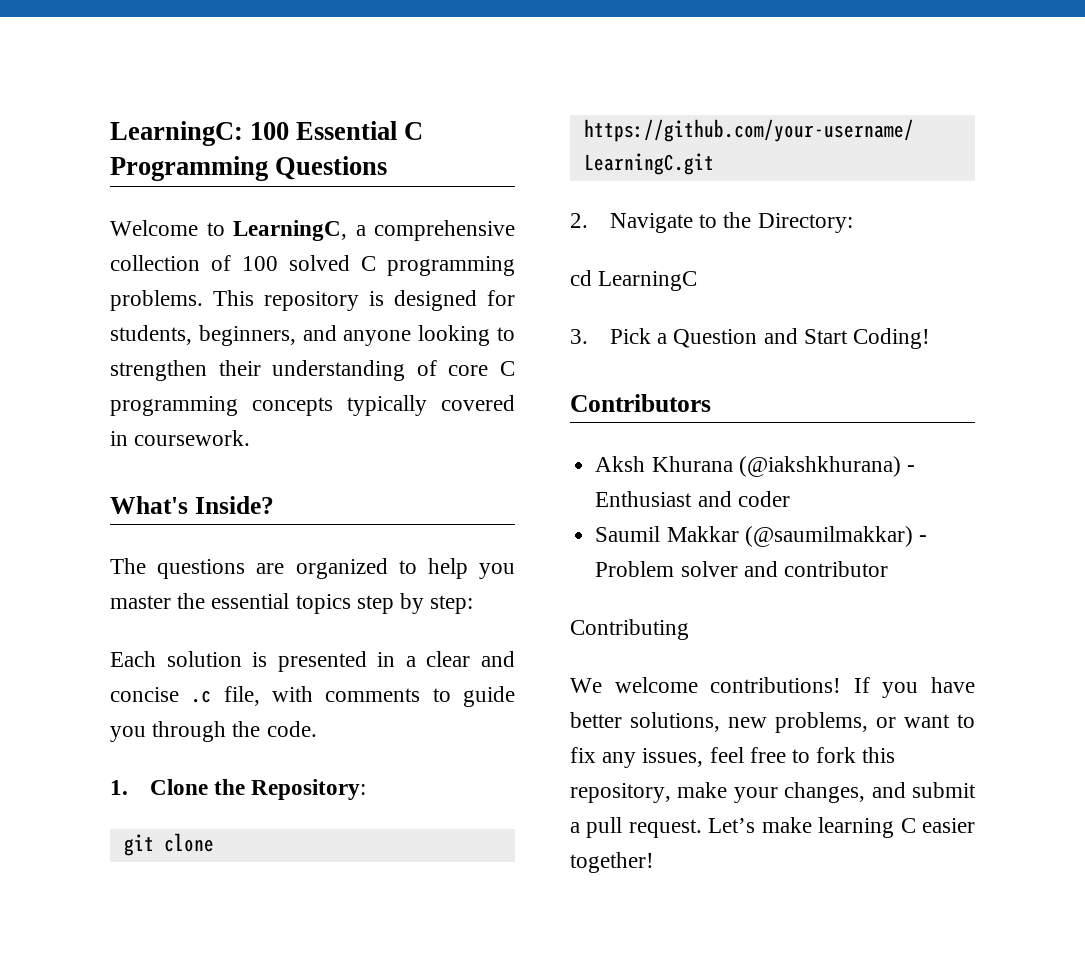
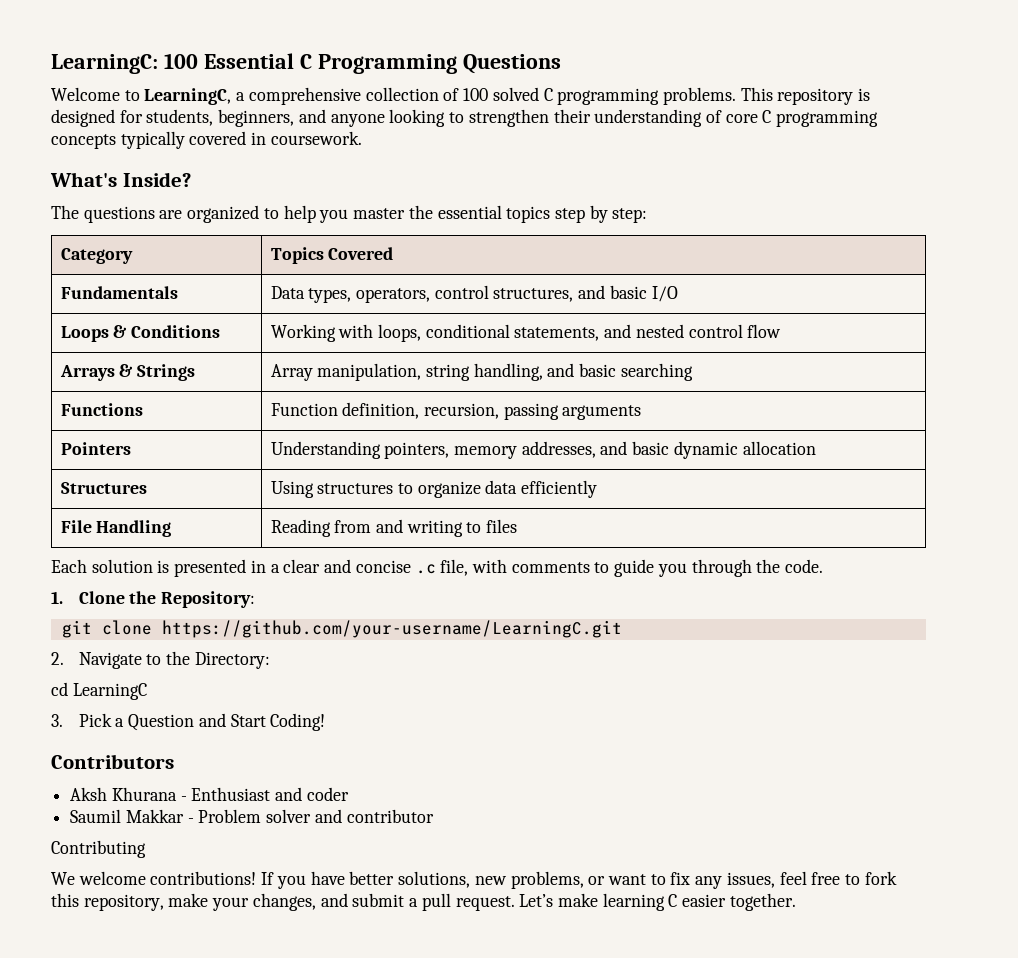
(474, 604) none -> [60,248,133,264] [270,247,394,264] [60,286,178,299] [270,285,678,303] [60,325,220,342] [270,324,782,342] [59,364,195,381] [270,363,693,381] [60,403,143,416] [270,402,642,420] [60,442,131,455] [270,441,816,459] [60,482,147,494] [270,480,598,498] [60,520,172,537] [270,519,518,537] // Category | Topics Covered // Fundamentals | Data types, operators, control structures, and basic I/O // Loops & Conditions | Working with loops, conditional statements, and nested control flow // Arrays & Strings | Array manipulation, string handling, and basic searching // Functions | Function definition, recursion, passing arguments // Pointers | Understanding pointers, memory addresses, and basic dynamic allocation // Structures | Using structures to organize data efficiently // File Handling | Reading from and writing to files
[738,456,901,477] (@iakshkhurana) -> (177, 794) none
[744,526,913,547] (@saumilmakkar) -> (184, 816) none
[570,852,654,873] together! -> [729,893,796,911] together.

